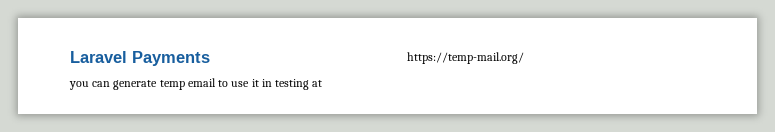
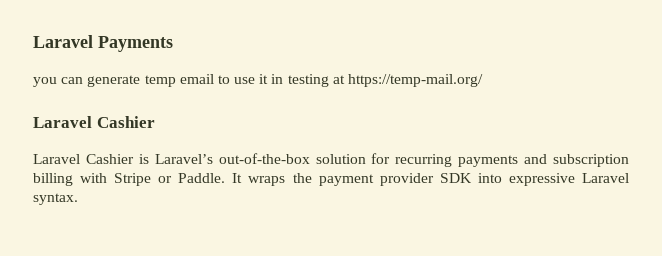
(524, 58) none -> [33,116,155,128] [33,153,629,167] [33,173,629,186] [33,193,78,205] // Laravel Cashier // Laravel Cashier is Laravel’s out-of-the-box solution for recurring payments and subscription billing with Stripe or Paddle. It wraps the payment provider SDK into expressive Laravel syntax.

